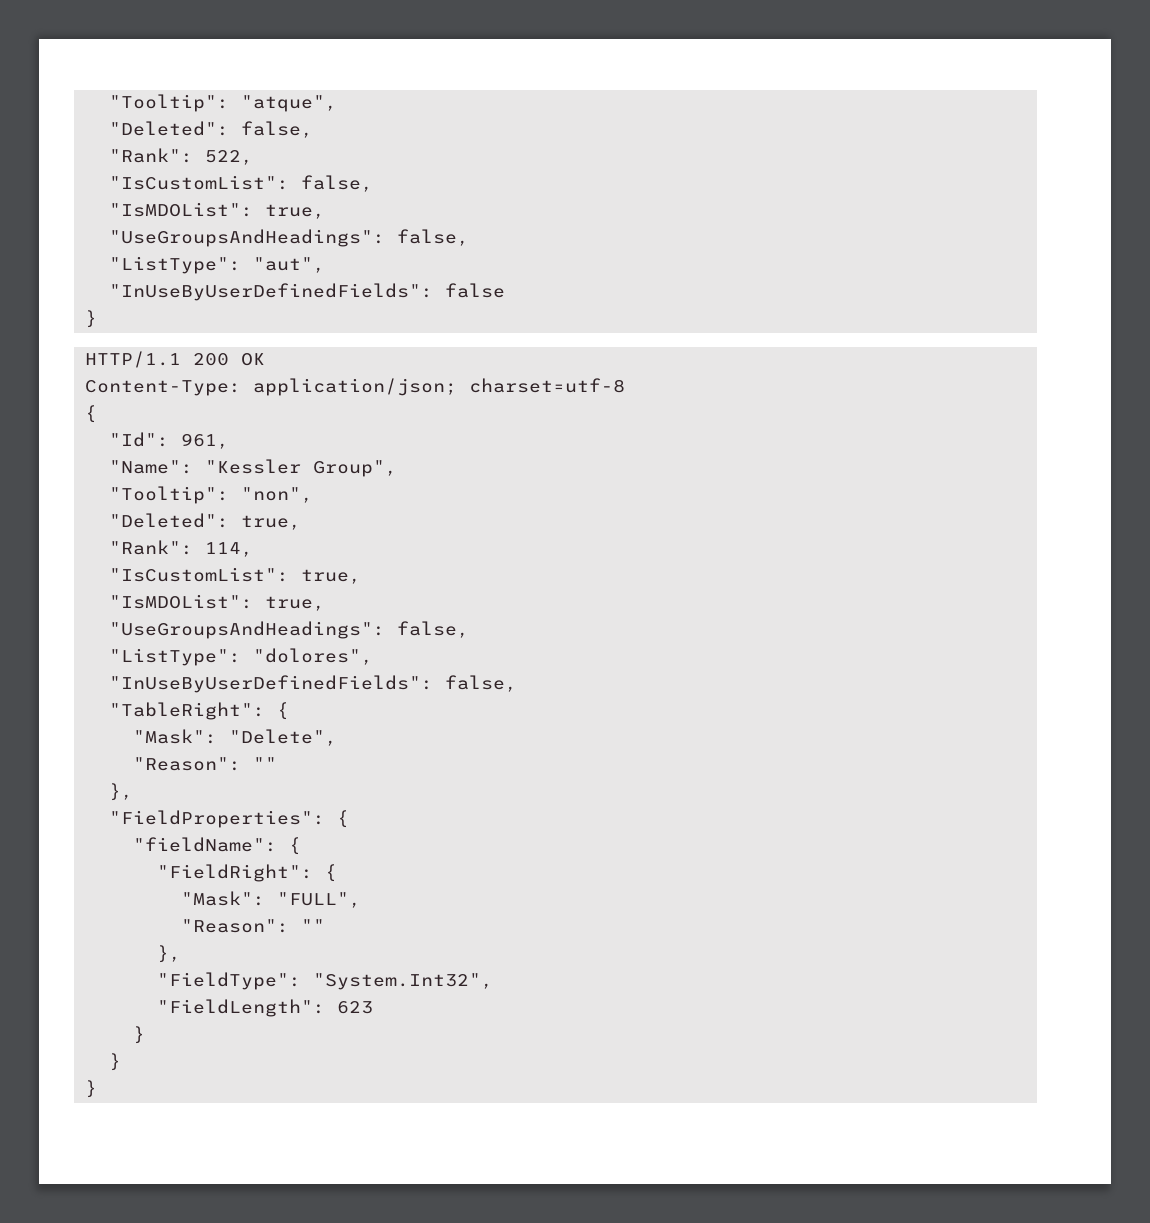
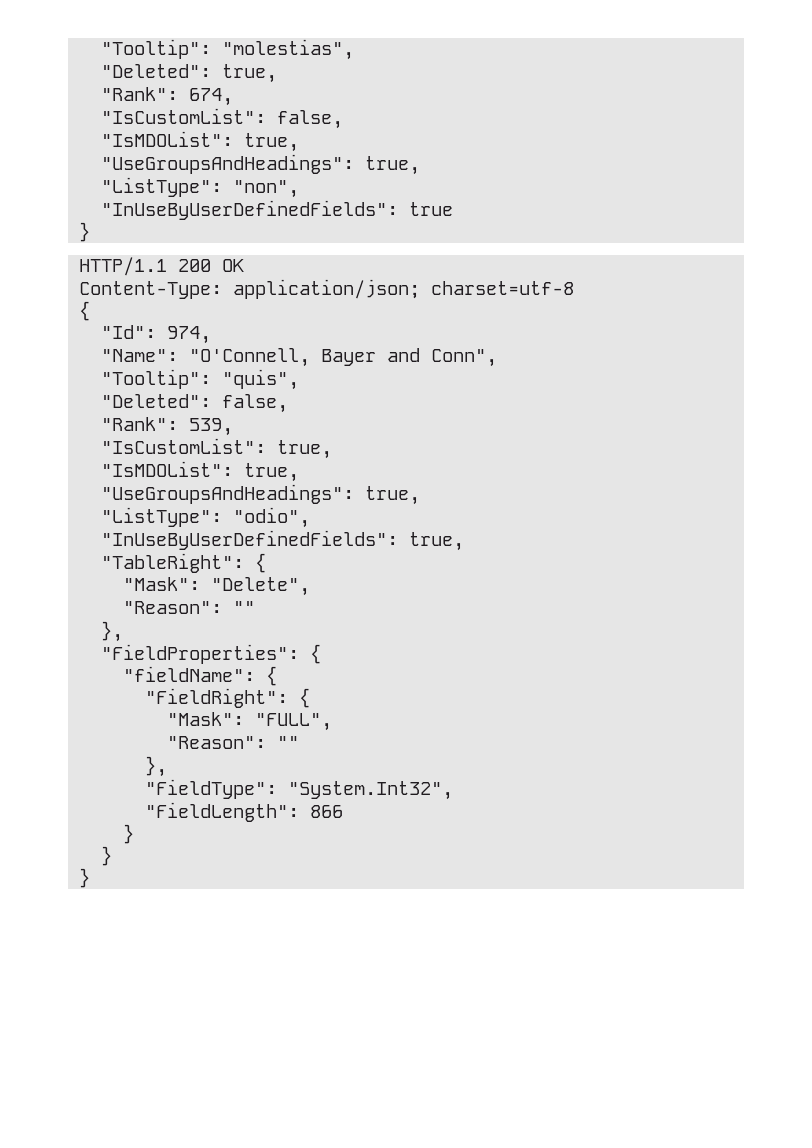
[109,94,338,112] [109,121,314,138] [109,148,254,165] "Tooltip": "atque", // "Deleted": false, // "Rank": 522, -> [100,39,354,60] [100,64,277,83] [100,87,233,106] "Tooltip": "molestias", // "Deleted": true, // "Rank": 674,
[397,229,470,246] [109,256,326,274] [109,283,506,301] false, // "ListType": "aut", // "InUseByUserDefinedFields": false -> [364,156,420,175] [100,177,299,198] [100,200,453,220] true, // "ListType": "non", // "InUseByUserDefinedFields": true
[181,433,230,449] 961, -> [166,326,211,344] 974,
[205,459,398,477] [109,486,314,504] [109,513,302,530] [109,540,254,557] "Kessler Group", // "Tooltip": "non", // "Deleted": true, // "Rank": 114, -> [188,348,497,367] [100,369,299,390] [100,394,288,413] [100,417,233,436] "O'Connell, Bayer and Conn", // "Tooltip": "quis", // "Deleted": false, // "Rank": 539,
[397,621,470,638] [109,648,374,666] [109,675,518,693] false, // "ListType": "dolores", // "InUseByUserDefinedFields": false, -> [364,486,420,505] [100,507,310,528] [100,530,464,551] true, // "ListType": "odio", // "InUseByUserDefinedFields": true,
[337,1001,374,1014] 623 -> [309,805,343,818] 866

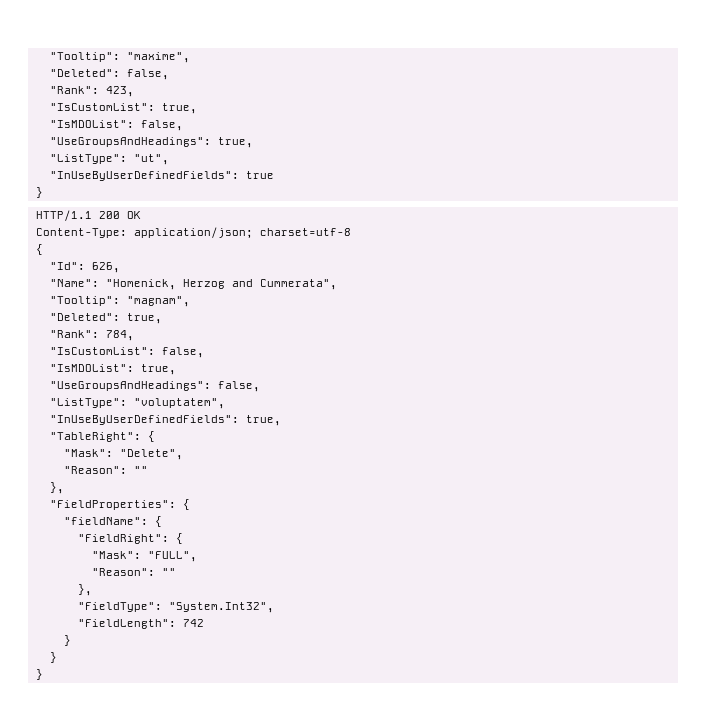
[100,39,354,60] [100,64,277,83] [100,87,233,106] [100,108,343,129] [100,131,299,152] [100,154,420,175] [100,177,299,198] "Tooltip": "molestias", // "Deleted": true, // "Rank": 674, // "IsCustomList": false, // "IsMDOList": true, // "UseGroupsAndHeadings": true, // "ListType": "non", -> [49,52,190,63] [49,69,169,80] [49,86,134,97] [49,103,197,114] [49,120,183,131] [49,137,253,148] [49,154,169,165] "Tooltip": "maxime", // "Deleted": false, // "Rank": 423, // "IsCustomList": true, // "IsMDOList": false, // "UseGroupsAndHeadings": true, // "ListType": "ut",
[166,326,211,344] 974, -> [91,262,120,273] 626,
[188,348,497,367] [100,369,299,390] [100,394,288,413] [100,417,233,436] [100,438,332,459] [100,461,299,482] [100,484,420,505] [100,507,310,528] "O'Connell, Bayer and Conn", // "Tooltip": "quis", // "Deleted": false, // "Rank": 539, // "IsCustomList": true, // "IsMDOList": true, // "UseGroupsAndHeadings": true, // "ListType": "odio", -> [105,279,337,290] [49,296,190,307] [49,313,162,324] [49,330,134,341] [49,347,204,358] [49,364,176,375] [49,381,260,392] [49,398,225,409] "Homenick, Herzog and Cummerata", // "Tooltip": "magnam", // "Deleted": true, // "Rank": 784, // "IsCustomList": false, // "IsMDOList": true, // "UseGroupsAndHeadings": false, // "ListType": "voluptatem",
[309,805,343,818] 866 -> [182,619,204,627] 742

